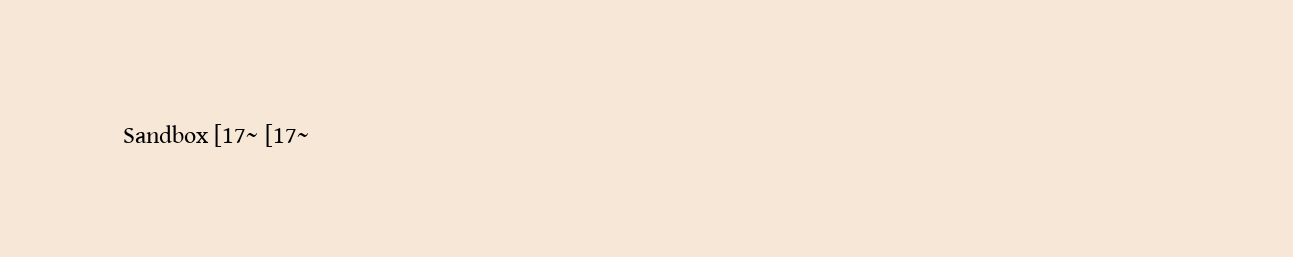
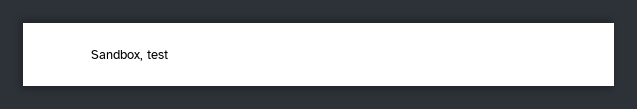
[123,124,309,147] Sandbox [17~ [17~ -> [91,50,168,61] Sandbox, test

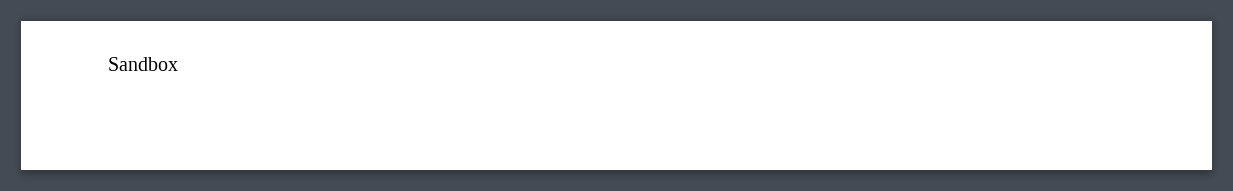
[91,50,168,61] Sandbox, test -> [108,57,178,71] Sandbox

